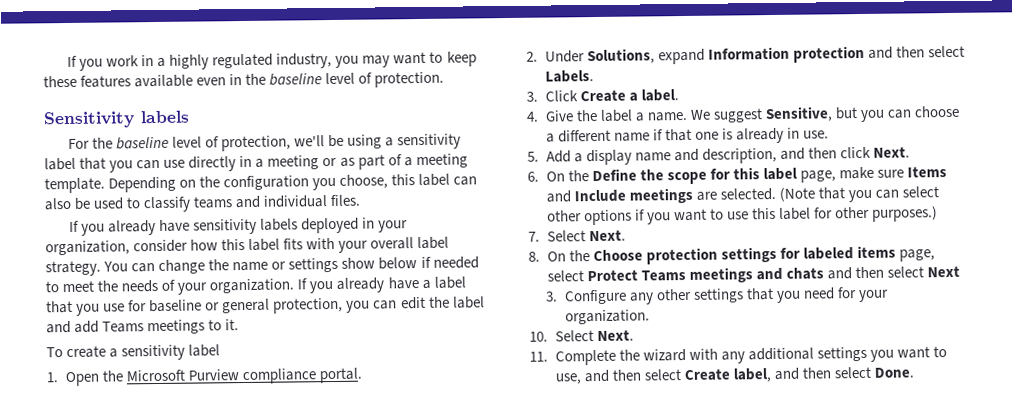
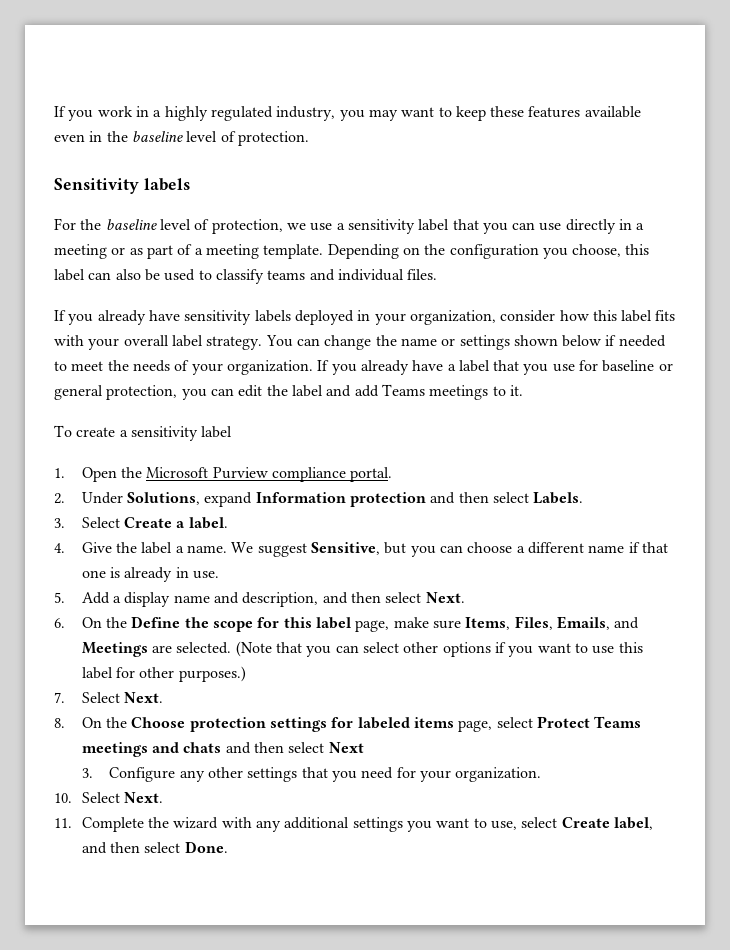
[294,134,383,149] we'll be using -> [286,223,333,231] we use
[341,257,376,269] show -> [513,335,558,346] shown
[544,90,578,102] Click -> [81,517,120,528] Select
[839,146,871,159] click -> [385,592,422,603] select
[907,166,948,178] [545,187,693,204] Items and Include meetings -> [465,616,640,630] [81,642,148,657] Items, Files, Emails, and Meetings
[583,369,641,383] and then -> (517, 825) none

